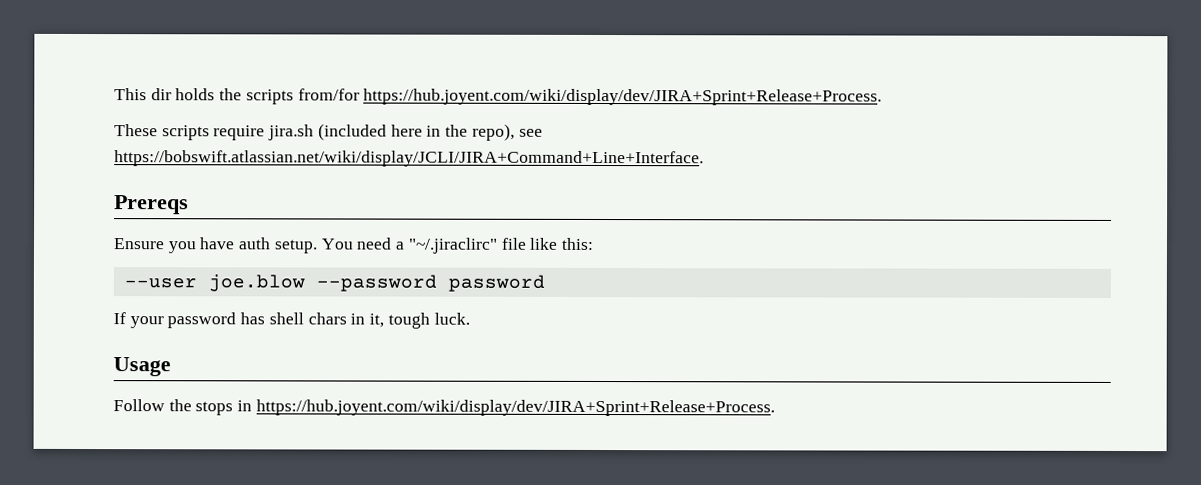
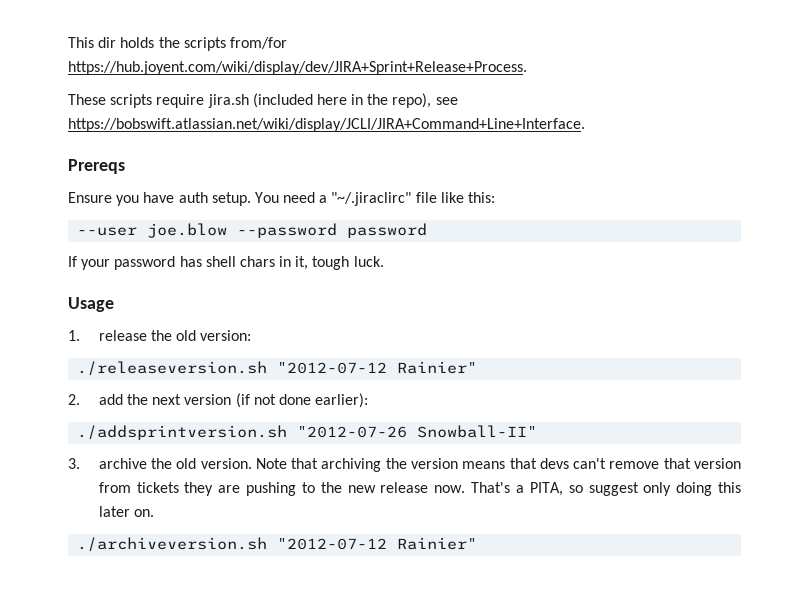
[113,399,775,417] Follow the stops in https://hub.joyent.com/wiki/display/dev/JIRA+Sprint+Release+Process. -> [68,330,252,341] [77,361,478,376] [68,393,369,408] [77,425,538,440] [68,458,741,472] [98,482,741,496] [98,506,154,517] [77,537,478,552] 1. release the old version: // ./releaseversion.sh "2012-07-12 Rainier" // 2. add the next version (if not done earlier): // ./addsprintversion.sh "2012-07-26 Snowball-II" // 3. archive the old version. Note that archiving the version means that devs can't remove that version from tickets they are pushing to the new release now. That's a PITA, so suggest only doing this later on. // ./archiveversion.sh "2012-07-12 Rainier"

